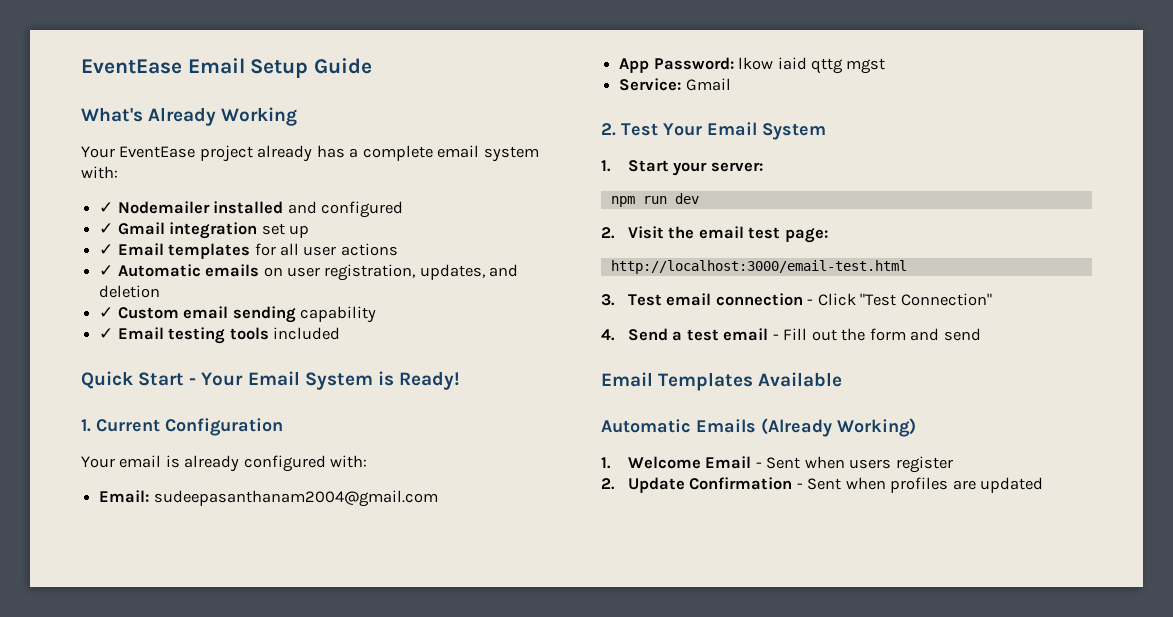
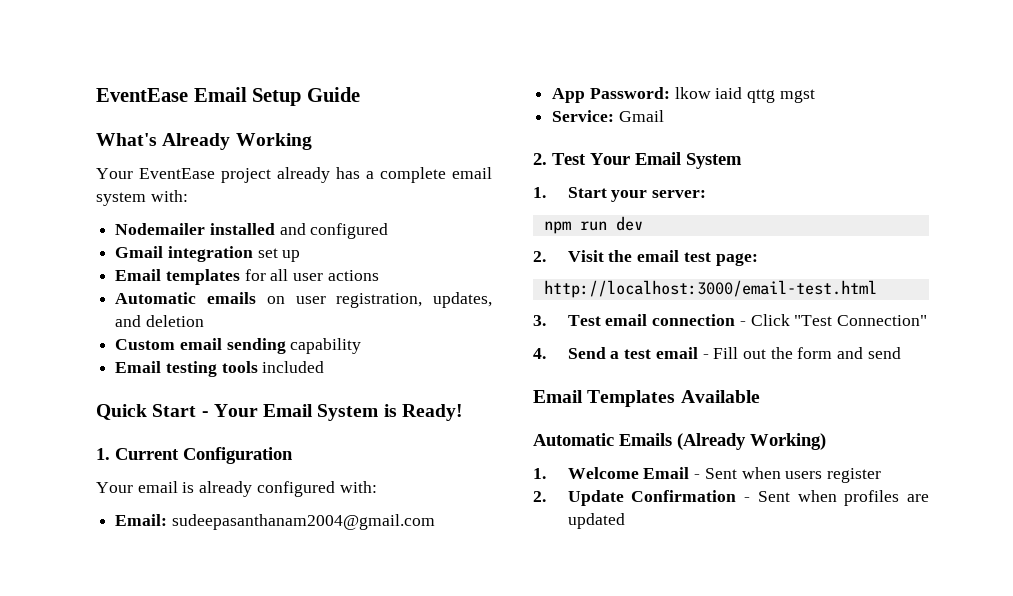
[99,202,114,213] ✓ -> (188, 196) none
[99,223,114,234] ✓ -> (389, 231) none
[99,244,114,255] ✓ -> (301, 256) none
[99,265,114,276] ✓ -> (379, 275) none
[99,307,114,318] ✓ -> (204, 321) none
[99,328,114,339] ✓ -> (362, 346) none

